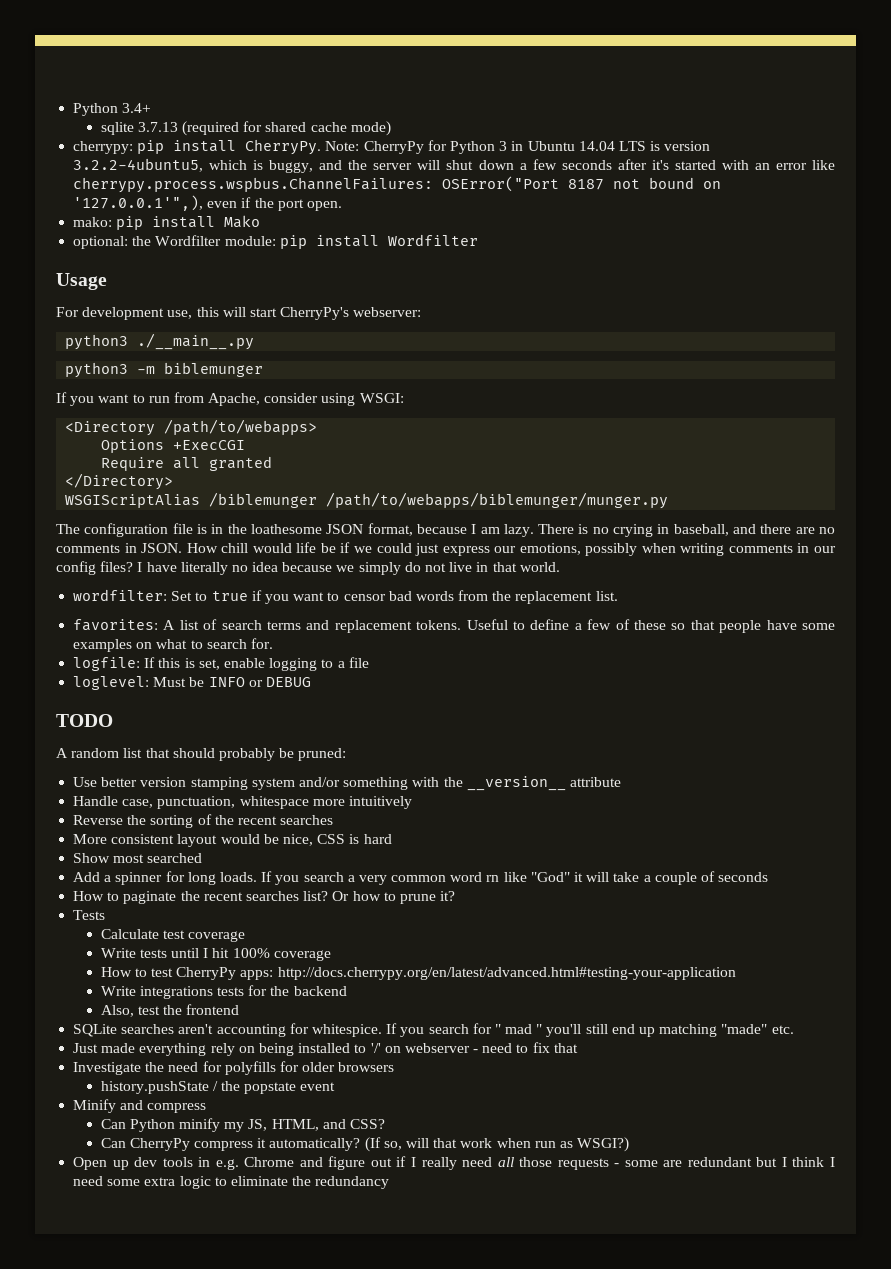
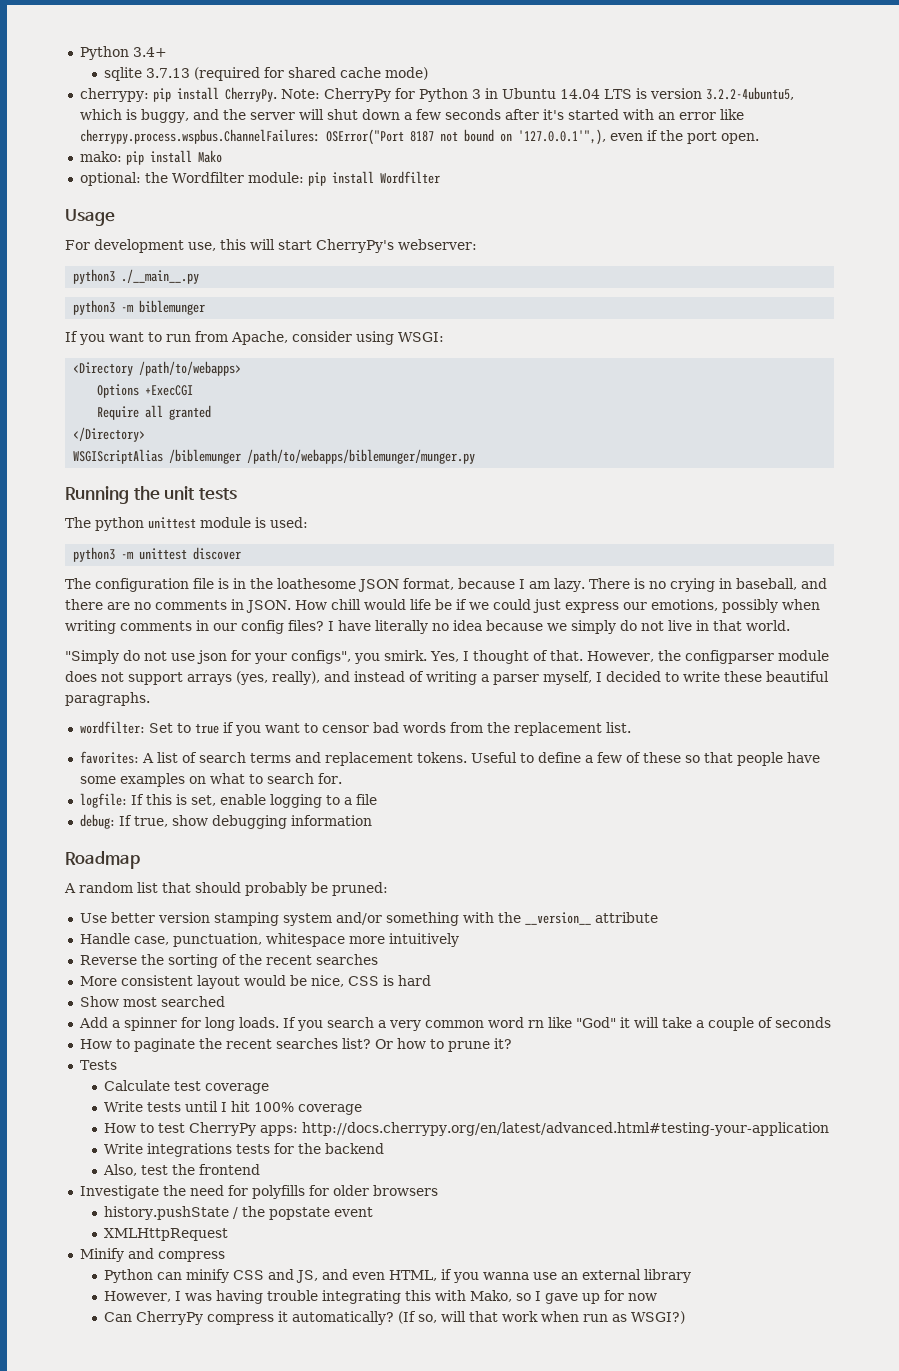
(669, 500) none -> [65,486,237,504] [65,517,308,531] [73,547,242,562] // Running the unit tests // The python unittest module is used: // python3 -m unittest discover
(560, 567) none -> [65,650,829,664] [65,671,829,685] [65,692,150,706] // "Simply do not use json for your configs", you smirk. Yes, I thought of that. However, the configparser module does not support arrays (yes, really), and instead of writing a parser myself, I decided to write these beautiful paragraphs.
[73,676,311,690] [56,714,113,727] loglevel: Must be INFO or DEBUG // TODO -> [79,814,372,829] [65,851,140,869] debug: If true, show debugging information // Roadmap
[73,1023,794,1037] [73,1042,578,1056] // SQLite searches aren't accounting for whitespice. If you search for " mad " you'll still end up matching "made" etc. // Just made everything rely on being installed to '/' on webserver - need to fix that -> (261, 1169) none
(336, 1086) none -> [104,1228,229,1241] // XMLHttpRequest
[100,1118,386,1132] Can Python minify my JS, HTML, and CSS? -> [104,1269,692,1283] [104,1290,658,1304] Python can minify CSS and JS, and even HTML, if you wanna use an external library // However, I was having trouble integrating this with Mako, so I gave up for now
[73,1156,835,1170] [73,1176,390,1189] // Open up dev tools in e.g. Chrome and figure out if I really need all those requests - some are redundant but I think I need some extra logic to eliminate the redundancy -> (686, 1317) none

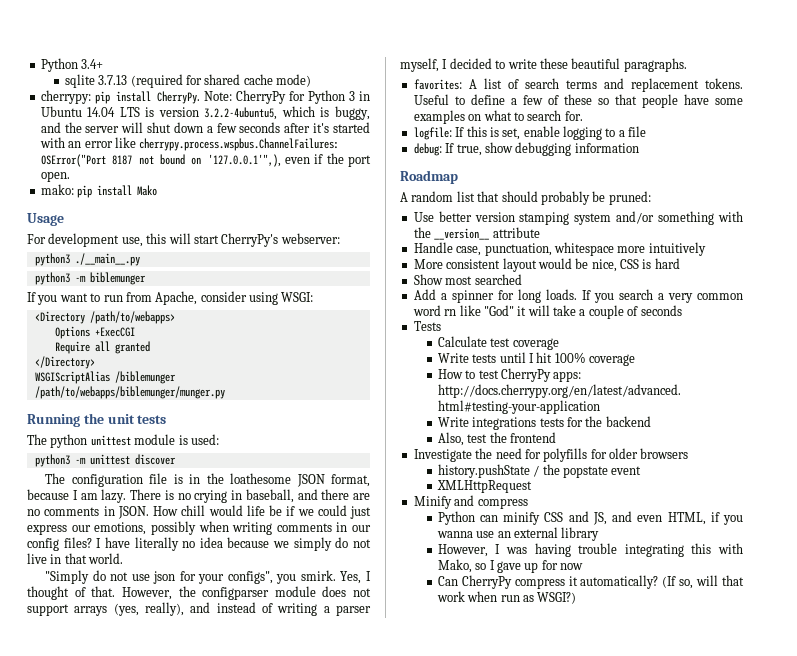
[79,171,440,186] // optional: the Wordfilter module: pip install Wordfilter -> (158, 190) none
[79,721,631,736] // wordfilter: Set to true if you want to censor bad words from the replacement list. -> (687, 65) none
[79,954,378,968] // Reverse the sorting of the recent searches -> (706, 249) none
[79,1038,512,1052] // How to paginate the recent searches list? Or how to prune it? -> (682, 310) none

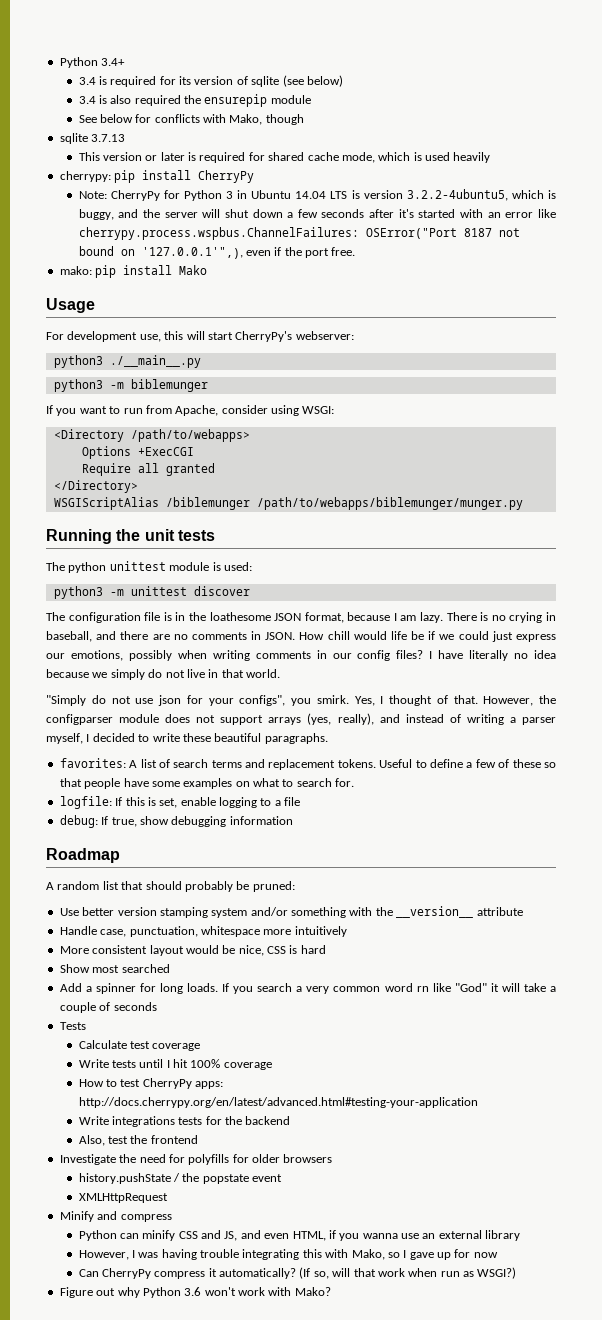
[64,74,312,88] sqlite 3.7.13 (required for shared cache mode) -> [78,75,343,87] [78,94,311,107] [78,114,304,125] [59,133,126,144] [78,152,491,163] 3.4 is required for its version of sqlite (see below) // 3.4 is also required the ensurepip module // See below for conflicts with Mako, though // sqlite 3.7.13 // This version or later is required for shared cache mode, which is used heavily
[156,91,200,104] CherryPy. -> [198,170,255,183] CherryPy //
[40,171,70,182] open. -> [331,247,356,256] free.
(577, 598) none -> [59,1287,331,1298] // Figure out why Python 3.6 won't work with Mako?

